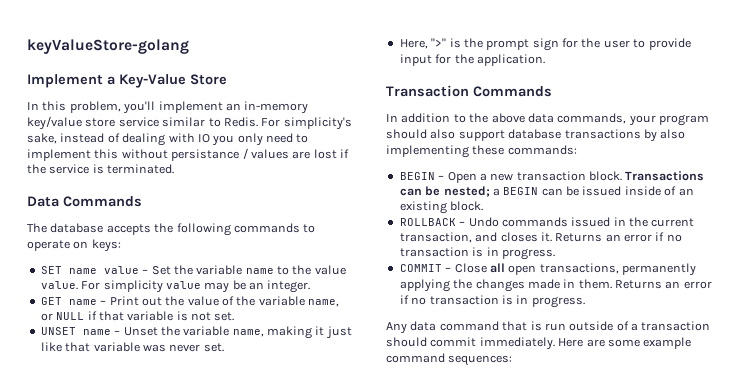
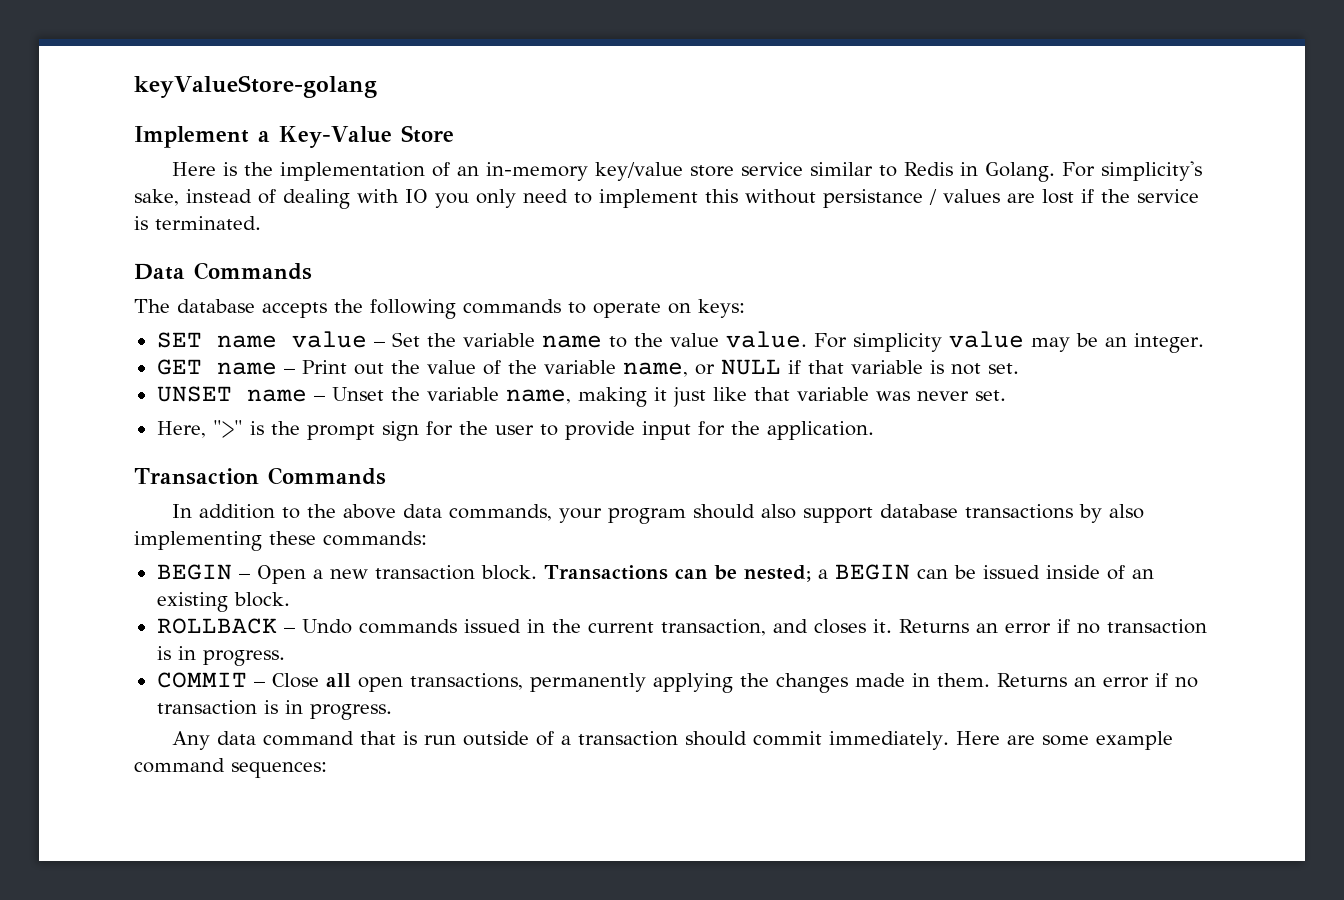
[27,101,223,114] In this problem, you'll implement -> [171,162,450,181] Here is the implementation of
[223,117,258,127] Redis. -> [903,162,1055,182] Redis in Golang.

